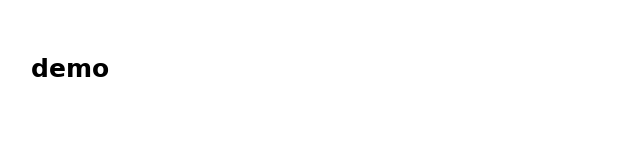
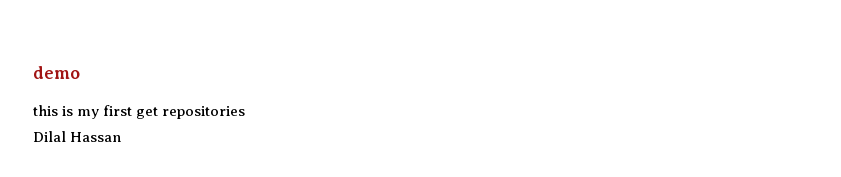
(109, 67) none -> [33,105,246,119] [33,131,122,142] // this is my first get repositories // Dilal Hassan

